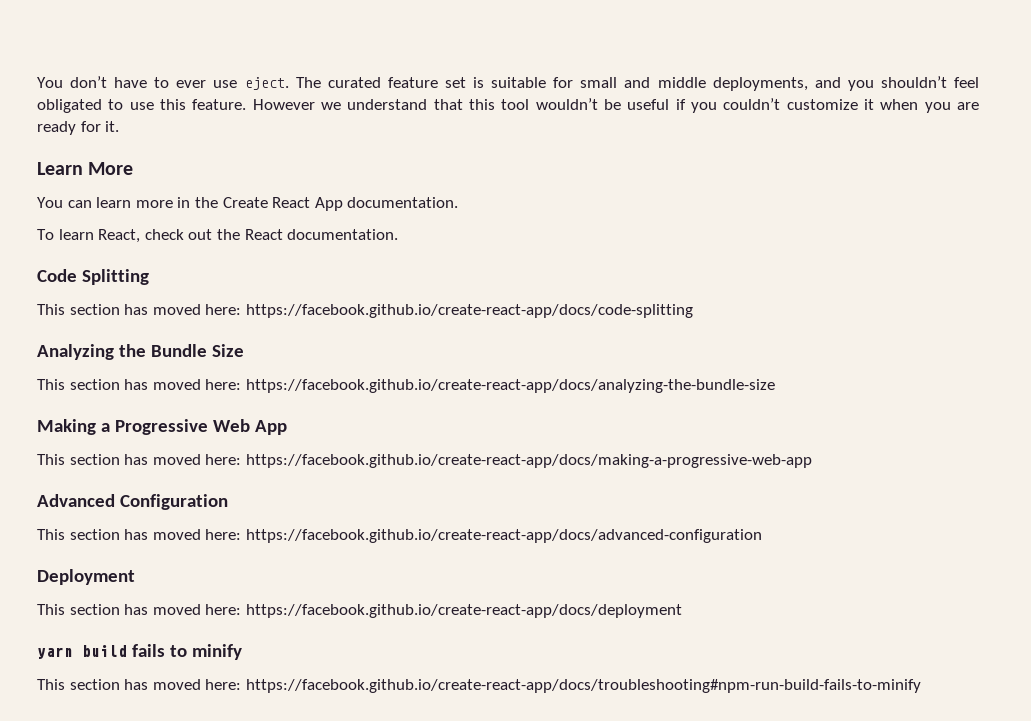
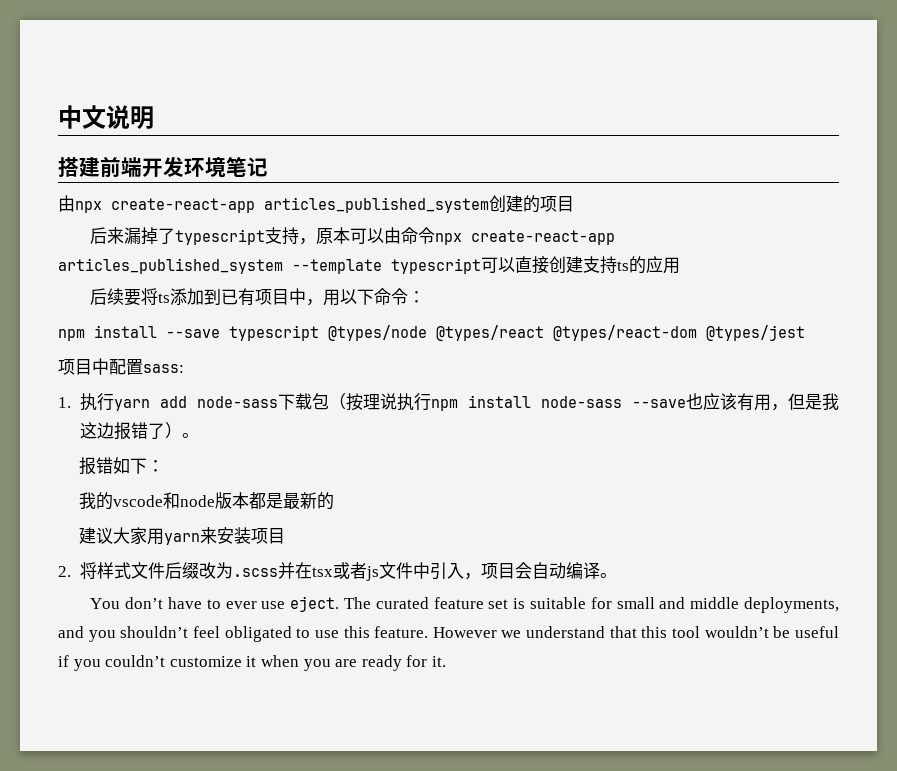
(37, 82) none -> [58,105,154,129] [58,156,268,178] [58,195,574,213] [90,227,616,245] [58,256,680,274] [90,288,426,306] [58,325,805,341] [58,358,184,375] [58,393,840,411] [79,422,199,440] [79,457,165,475] [79,492,335,510] [79,527,286,545] [58,562,617,581] 中文说明 // 搭建前端开发环境笔记 // 由npx create-react-app articles_published_system创建的项目 // 后来漏掉了typescript支持，原本可以由命令npx create-react-app articles_published_system --template typescript可以直接创建支持ts的应用 // 后续要将ts添加到已有项目中，用以下命令： // npm install --save typescript @types/node @types/react @types/react-dom @types/jest // 项目中配置sass: // 1.执行yarn add node-sass下载包（按理说执行npm install node-sass --save也应该有用，但是我这边报错了）。 // 报错如下： // 我的vscode和node版本都是最新的 // 建议大家用yarn来安装项目 // 2.将样式文件后缀改为.scss并在tsx或者js文件中引入，项目会自动编译。 //
[37,162,134,175] [37,197,459,211] [37,229,399,243] [37,269,149,285] [37,304,693,318] [37,344,244,360] [37,379,775,393] [37,419,287,435] [37,454,812,468] [37,494,228,510] [37,529,762,543] [37,569,135,585] [37,604,682,618] [37,644,242,660] [37,679,921,693] // Learn More // You can learn more in the Create React App documentation. // To learn React, check out the React documentation. // Code Splitting // This section has moved here: https://facebook.github.io/create-react-app/docs/code-splitting // Analyzing the Bundle Size // This section has moved here: https://facebook.github.io/create-react-app/docs/analyzing-the-bundle-size // Making a Progressive Web App // This section has moved here: https://facebook.github.io/create-react-app/docs/making-a-progressive-web-app // Advanced Configuration // This section has moved here: https://facebook.github.io/create-react-app/docs/advanced-configuration // Deployment // This section has moved here: https://facebook.github.io/create-react-app/docs/deployment // yarn build fails to minify // This section has moved here: https://facebook.github.io/create-react-app/docs/troubleshooting#npm-run-build-fails-to-minify -> (446, 661) none

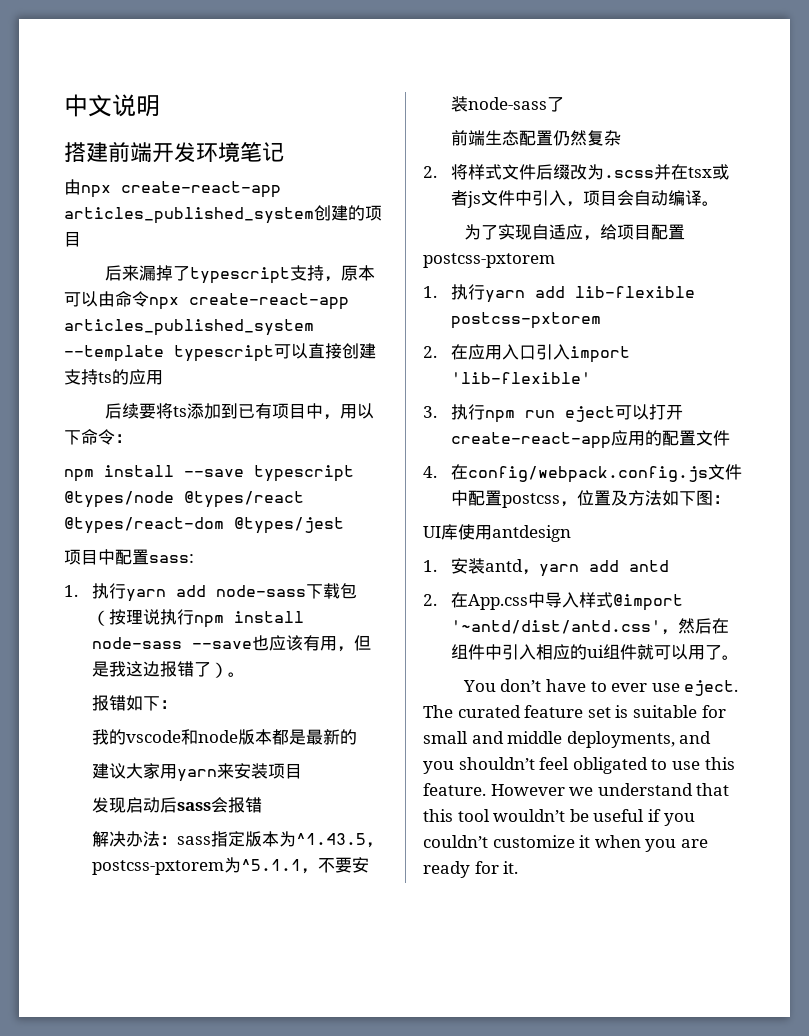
(286, 536) none -> [92,797,263,813] [92,831,384,848] [92,857,370,875] [451,96,565,112] [451,130,622,146] // 发现启动后sass会报错 // 解决办法：sass指定版本为^1.43.5，postcss-pxtorem为^5.1.1，不要安装node-sass了 // 前端生态配置仍然复杂
(617, 575) none -> [463,224,685,241] [423,253,555,268] [423,284,696,303] [451,312,602,329] [423,344,631,363] [451,372,592,384] [423,404,684,423] [451,430,731,449] [423,464,743,483] [451,490,731,508] [423,524,571,542] [423,558,670,577] [423,592,684,611] [451,618,730,635] [451,644,740,660] // 为了实现自适应，给项目配置postcss-pxtorem // 1.执行yarn add lib-flexible postcss-pxtorem // 2.在应用入口引入import 'lib-flexible' // 3.执行npm run eject可以打开create-react-app应用的配置文件 // 4.在config/webpack.config.js文件中配置postcss，位置及方法如下图： // UI库使用antdesign // 1.安装antd，yarn add antd // 2.在App.css中导入样式@import '~antd/dist/antd.css'，然后在组件中引入相应的ui组件就可以用了。

